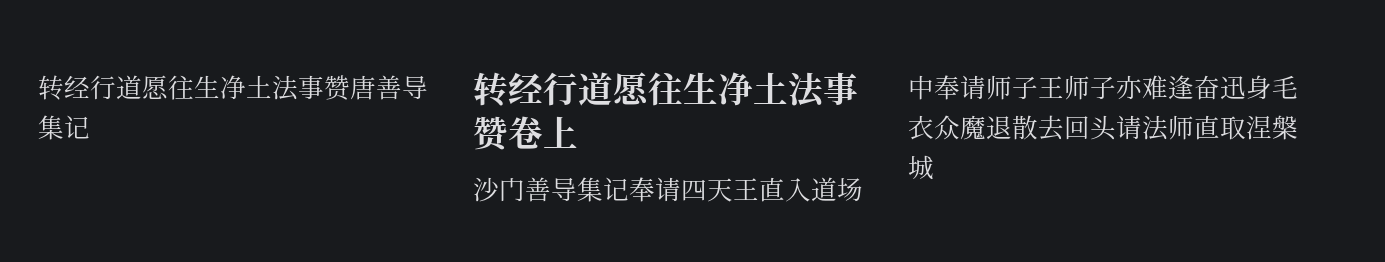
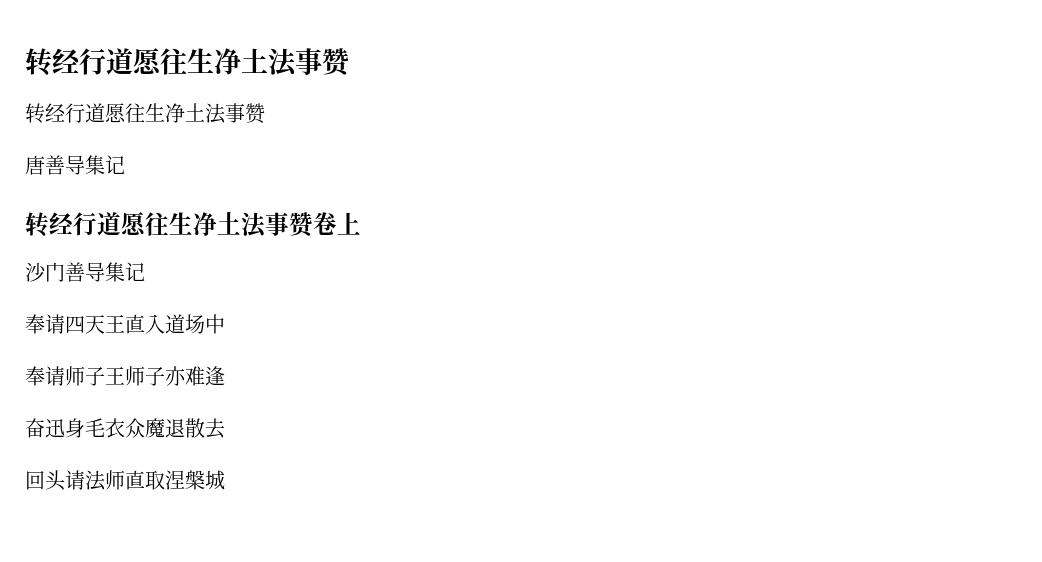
[38,75,350,101] 转经行道愿往生净土法事赞 -> [25,48,352,77] [25,103,266,124] 转经行道愿往生净土法事赞 // 转经行道愿往生净土法事赞 //
(629, 189) none -> (145, 271) //
(934, 87) none -> (225, 324) //
(1194, 87) none -> (225, 376) //
(1064, 128) none -> (225, 428) //

